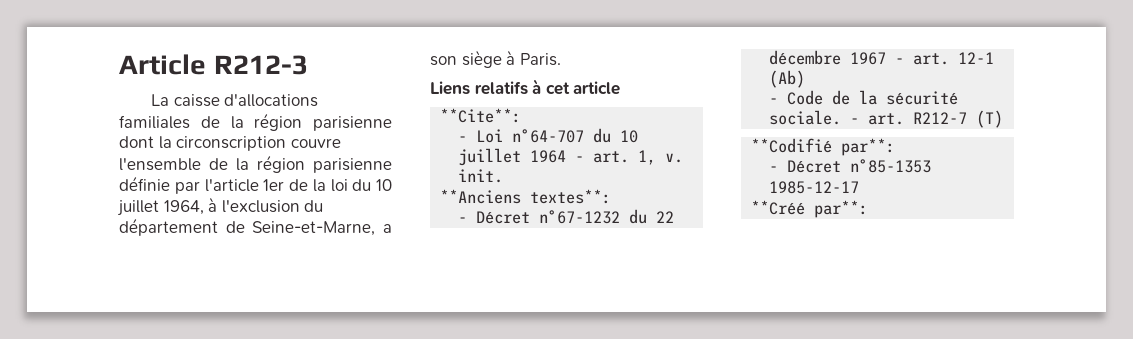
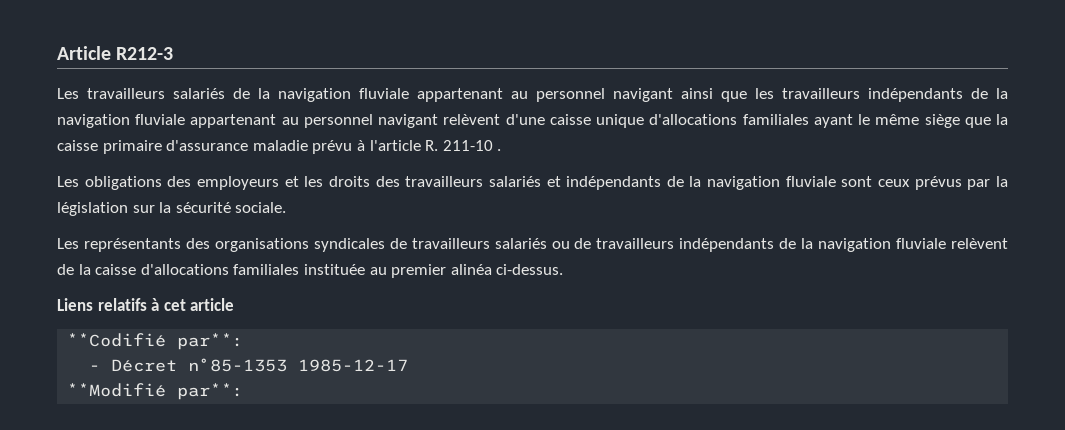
[151,94,319,107] [119,113,392,131] [119,136,341,151] [119,155,392,173] [119,176,392,194] [117,197,324,216] [119,218,393,236] [430,50,561,68] La caisse d'allocations familiales de la région parisienne dont la circonscription couvre l'ensemble de la région parisienne définie par l'article 1er de la loi du 10 juillet 1964, à l'exclusion du département de Seine-et-Marne, a son siège à Paris. -> [57,88,1008,102] [57,114,1009,128] [57,140,502,154] [57,176,1008,190] [57,202,287,216] [57,238,1008,252] [57,264,564,278] Les travailleurs salariés de la navigation fluviale appartenant au personnel navigant ainsi que les travailleurs indépendants de la navigation fluviale appartenant au personnel navigant relèvent d'une caisse unique d'allocations familiales ayant le même siège que la caisse primaire d'assurance maladie prévu à l'article R. 211-10 . // Les obligations des employeurs et les droits des travailleurs salariés et indépendants de la navigation fluviale sont ceux prévus par la législation sur la sécurité sociale. // Les représentants des organisations syndicales de travailleurs salariés ou de travailleurs indépendants de la navigation fluviale relèvent de la caisse d'allocations familiales instituée au premier alinéa ci-dessus.
[440,108,522,123] [458,128,639,143] [458,148,684,166] [458,169,504,183] [440,189,612,204] [458,209,675,224] [769,50,995,65] [769,70,806,88] [769,90,959,105] [769,110,1004,128] // **Cite**: // - Loi n°64-707 du 10 juillet 1964 - art. 1, v. init. // **Anciens textes**: // - Décret n°67-1232 du 22 décembre 1967 - art. 12-1 (Ab) // - Code de la sécurité sociale. - art. R212-7 (T) -> (235, 304) none
[751,200,806,215] **Créé -> [67,383,167,397] **Modifié

